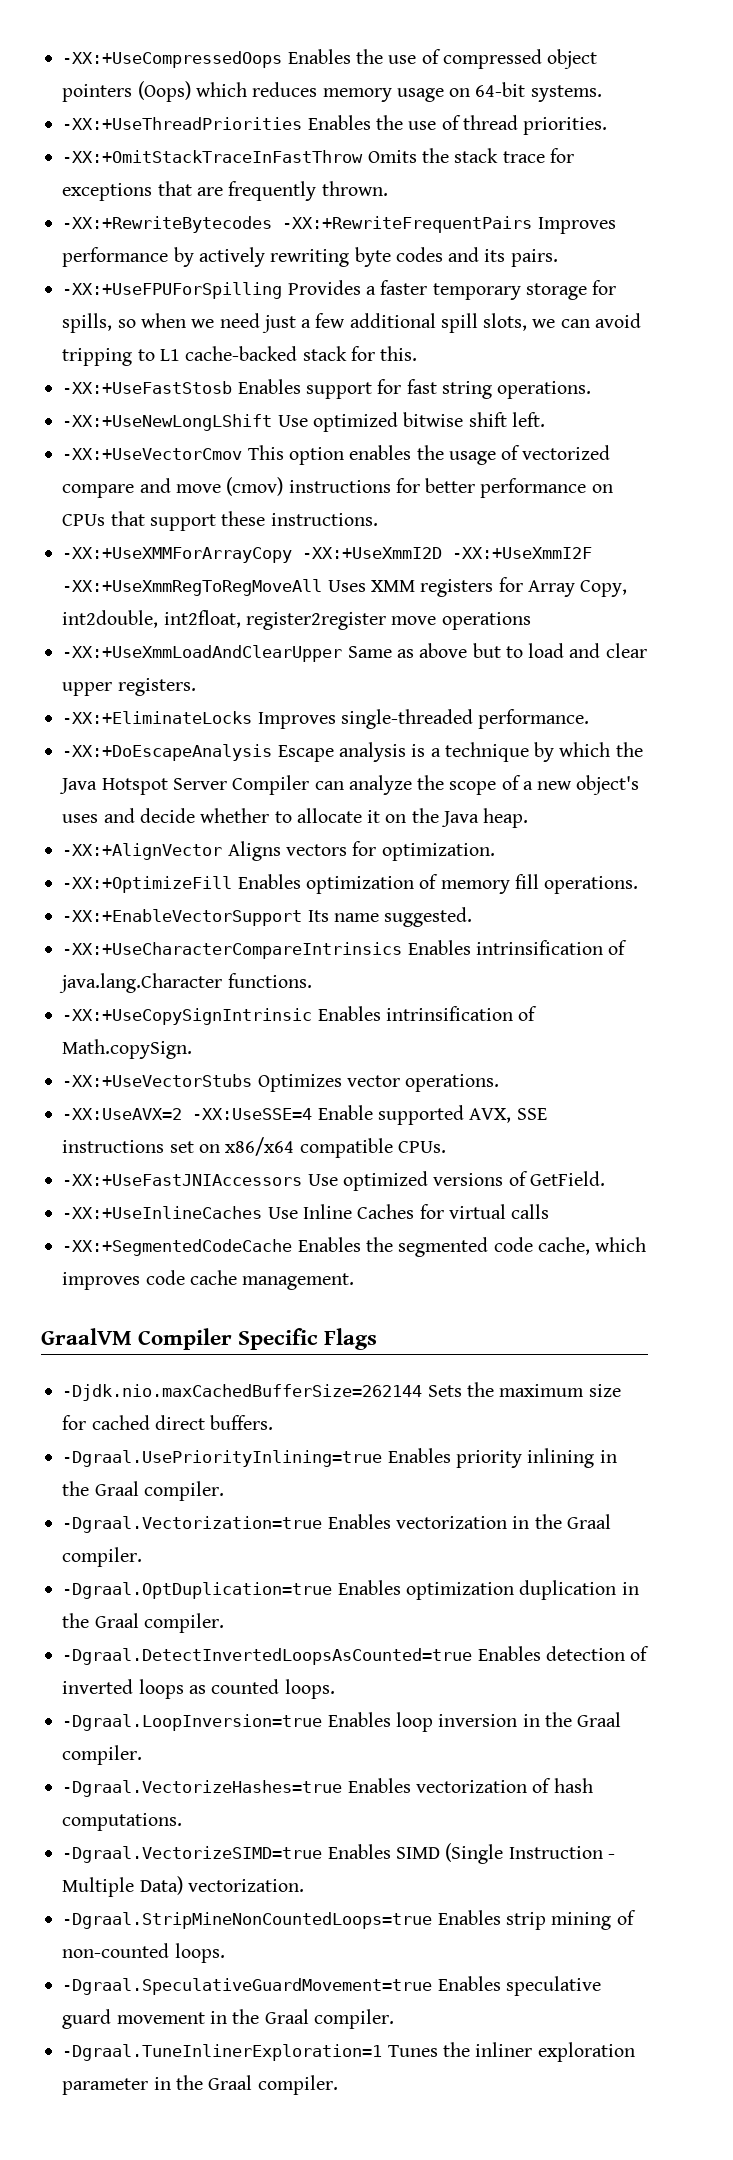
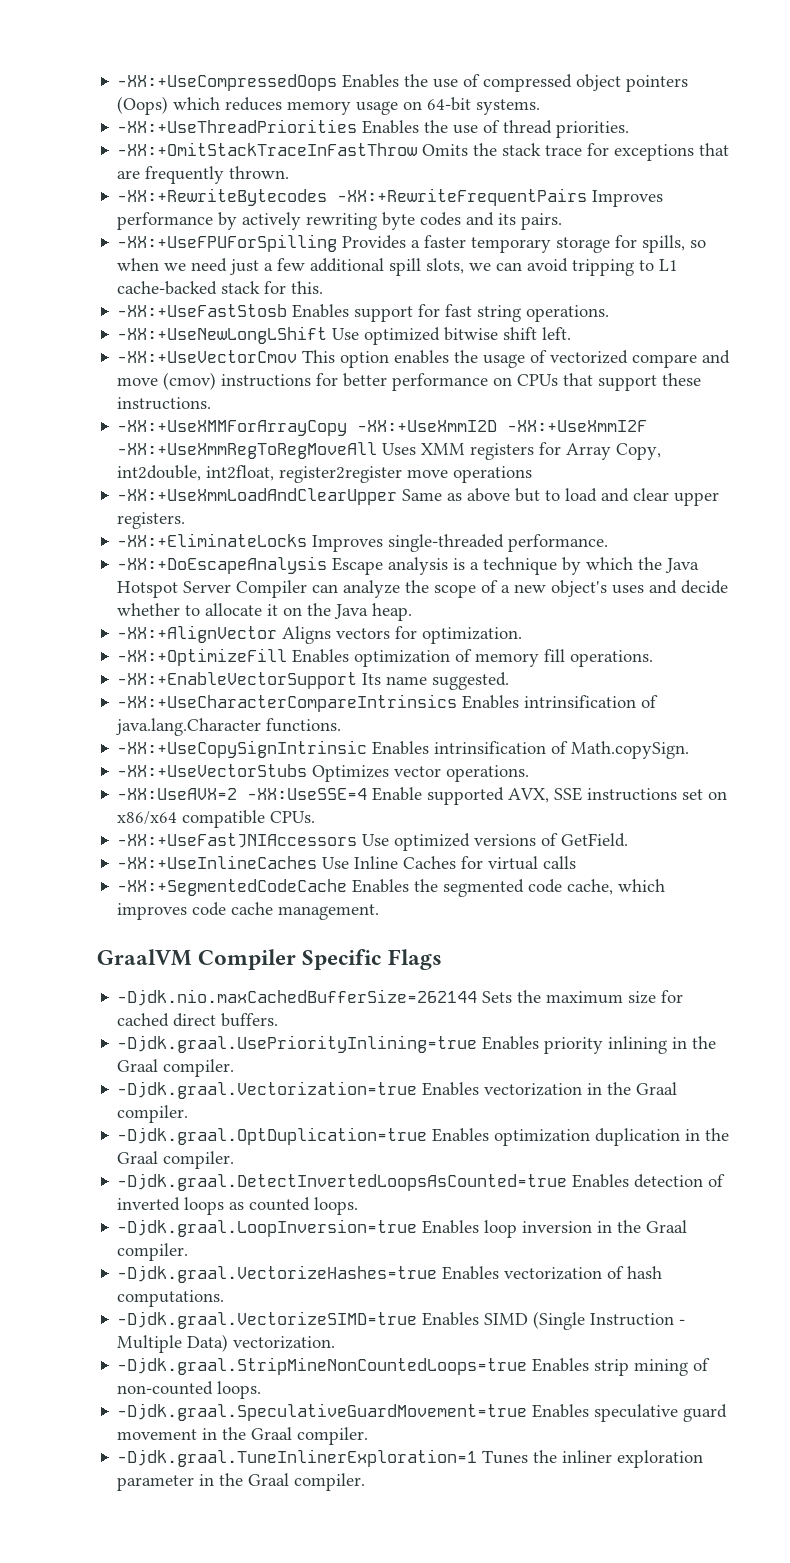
[62,1450,383,1467] -Dgraal.UsePriorityInlining=true -> [117,1035,478,1053] -Djdk.graal.UsePriorityInlining=true
[62,1516,323,1533] -Dgraal.Vectorization=true -> [117,1081,418,1099] -Djdk.graal.Vectorization=true
[62,1582,333,1599] -Dgraal.OptDuplication=true -> [117,1127,428,1145] -Djdk.graal.OptDuplication=true
[62,1648,473,1665] -Dgraal.DetectInvertedLoopsAsCounted=true -> [117,1173,568,1191] -Djdk.graal.DetectInvertedLoopsAsCounted=true
[62,1714,323,1731] -Dgraal.LoopInversion=true -> [117,1219,418,1237] -Djdk.graal.LoopInversion=true
[62,1780,343,1797] -Dgraal.VectorizeHashes=true -> [117,1265,438,1283] -Djdk.graal.VectorizeHashes=true
[62,1846,323,1863] -Dgraal.VectorizeSIMD=true -> [117,1311,418,1329] -Djdk.graal.VectorizeSIMD=true
[62,1912,433,1929] -Dgraal.StripMineNonCountedLoops=true -> [117,1357,528,1375] -Djdk.graal.StripMineNonCountedLoops=true
[62,1978,433,1995] -Dgraal.SpeculativeGuardMovement=true -> [117,1403,528,1421] -Djdk.graal.SpeculativeGuardMovement=true
[62,2044,383,2061] -Dgraal.TuneInlinerExploration=1 -> [117,1449,478,1467] -Djdk.graal.TuneInlinerExploration=1

